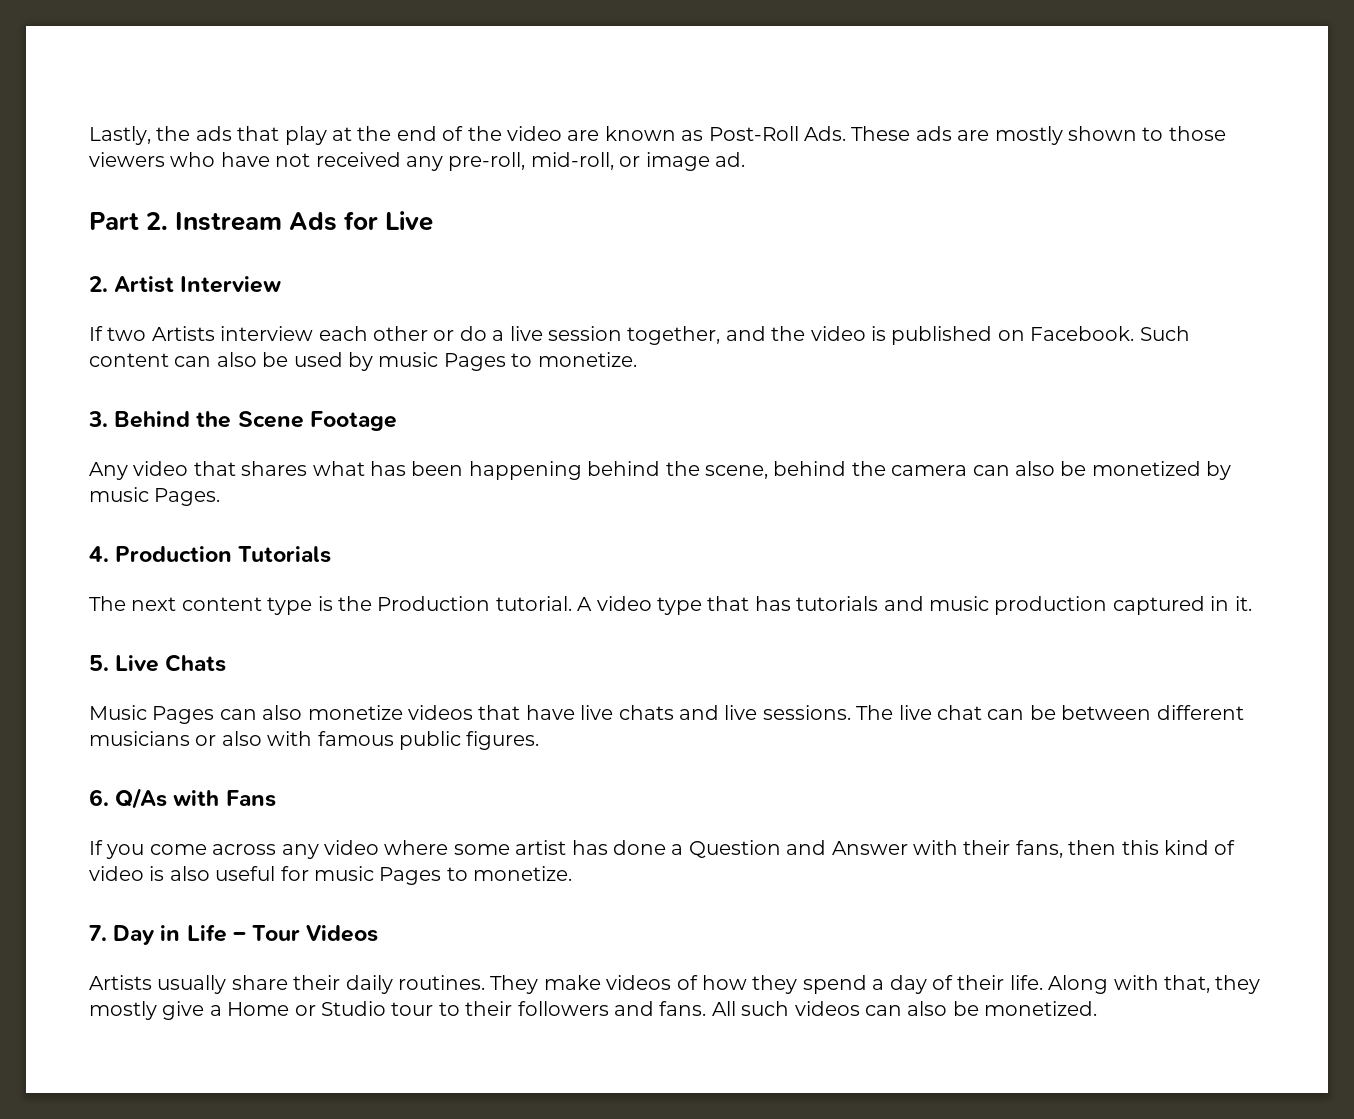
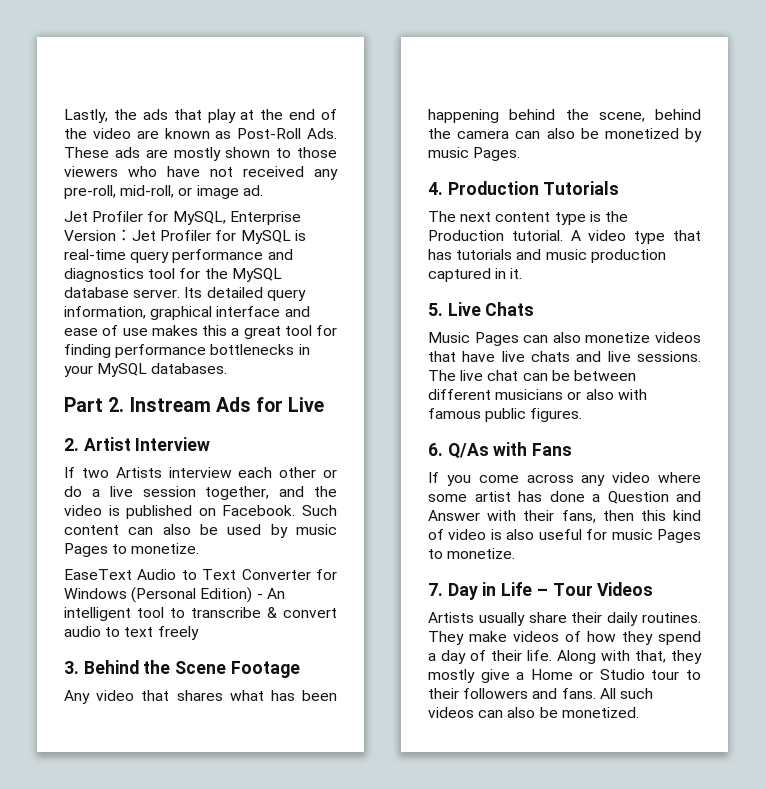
(745, 159) none -> [64,211,301,225] [64,229,306,244] [64,249,293,263] [64,268,282,282] [64,287,306,301] [64,306,310,320] [64,325,337,339] [64,344,310,358] [64,363,228,377] // Jet Profiler for MySQL, Enterprise Version：Jet Profiler for MySQL is real-time query performance and diagnostics tool for the MySQL database server. Its detailed query information, graphical interface and ease of use makes this a great tool for finding performance bottlenecks in your MySQL databases.
(637, 359) none -> [64,569,337,580] [64,587,285,603] [64,607,337,621] [64,626,199,640] // EaseText Audio to Text Converter for Windows (Personal Edition) - An intelligent tool to transcribe & convert audio to text freely

